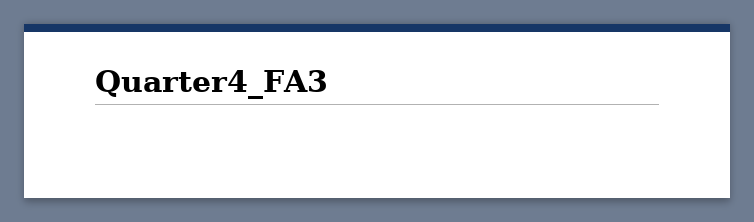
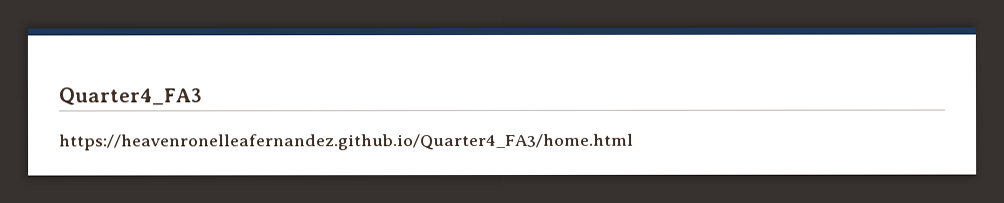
(328, 84) none -> [59,133,634,151] // https://heavenronelleafernandez.github.io/Quarter4_FA3/home.html

